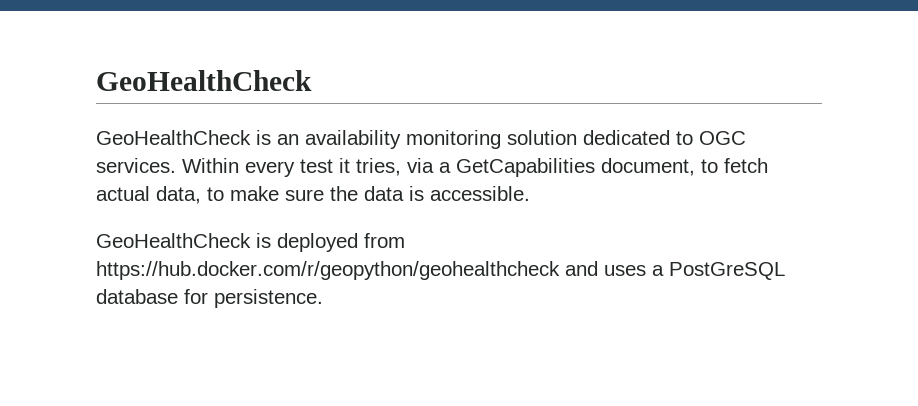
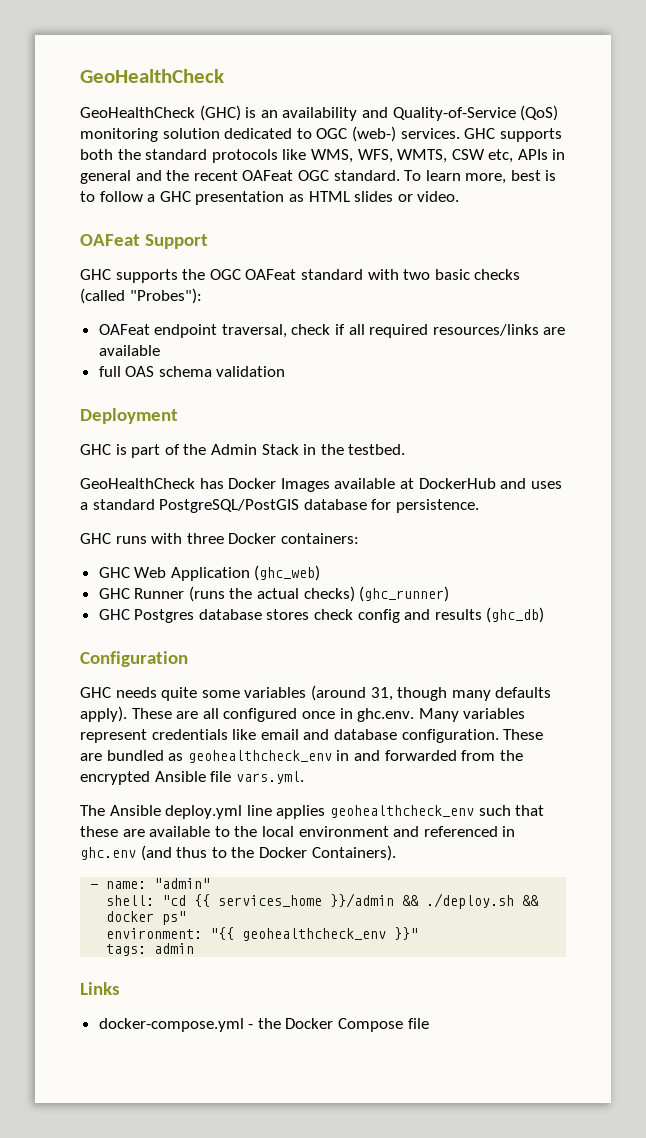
(251, 137) none -> [199,105,241,121] (GHC)
(401, 139) none -> [361,105,559,121] and Quality-of-Service (QoS)
[96,158,768,177] [96,186,530,204] [96,233,405,252] [96,261,560,280] services. Within every test it tries, via a GetCapabilities document, to fetch actual data, to make sure the data is accessible. // GeoHealthCheck is deployed from https://hub.docker.com/r/geopython/geohealthcheck -> [351,126,562,142] [80,149,566,163] [80,170,557,184] [80,191,460,205] [80,234,208,249] [80,269,521,283] [80,288,202,304] [98,324,566,338] [98,345,160,356] [98,366,286,377] [80,408,178,424] [80,444,406,458] [80,478,496,492] (web-) services. GHC supports both the standard protocols like WMS, WFS, WMTS, CSW etc, APIs in general and the recent OAFeat OGC standard. To learn more, best is to follow a GHC presentation as HTML slides or video. // OAFeat Support // GHC supports the OGC OAFeat standard with two basic checks (called "Probes"): // OAFeat endpoint traversal, check if all required resources/links are available // full OAS schema validation // Deployment // GHC is part of the Admin Stack in the testbed. // GeoHealthCheck has Docker Images available at DockerHub
[669,262,785,280] PostGreSQL -> [92,499,300,513] standard PostgreSQL/PostGIS
(323, 298) none -> [80,533,359,544] [98,565,321,581] [98,586,450,602] [98,607,545,623] [80,651,188,667] [80,685,552,701] [80,706,526,722] [80,729,544,743] [80,750,523,763] [80,771,304,785] [80,805,545,819] [80,826,516,837] [80,845,396,861] [90,878,211,889] [106,893,540,909] [106,911,187,925] [106,927,419,941] [106,943,195,956] [80,982,120,995] [98,1018,429,1032] // GHC runs with three Docker containers: // GHC Web Application (ghc_web) // GHC Runner (runs the actual checks) (ghc_runner) // GHC Postgres database stores check config and results (ghc_db) // Configuration // GHC needs quite some variables (around 31, though many defaults apply). These are all configured once in ghc.env. Many variables represent credentials like email and database configuration. These are bundled as geohealthcheck_env in and forwarded from the encrypted Ansible file vars.yml. // The Ansible deploy.yml line applies geohealthcheck_env such that these are available to the local environment and referenced in ghc.env (and thus to the Docker Containers). // - name: "admin" // shell: "cd {{ services_home }}/admin && ./deploy.sh && docker ps" // environment: "{{ geohealthcheck_env }}" // tags: admin // Links // docker-compose.yml - the Docker Compose file

